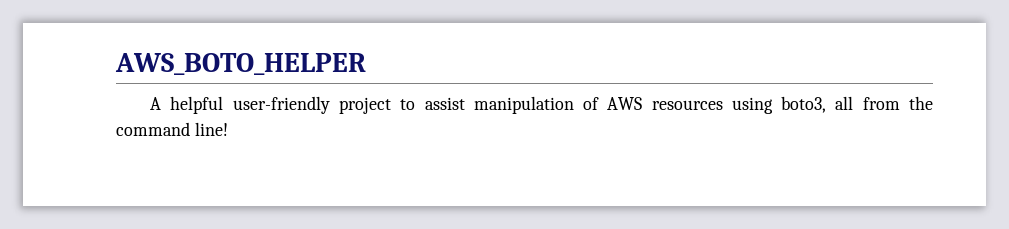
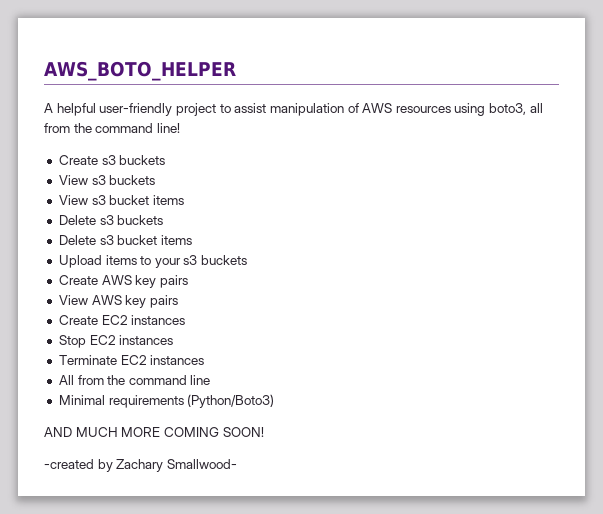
(228, 129) none -> [58,155,166,165] [58,175,156,185] [58,195,184,205] [58,215,164,225] [58,235,192,245] [58,255,248,268] [58,275,188,288] [58,295,178,308] [58,315,186,325] [58,335,174,348] [58,355,205,365] [58,375,211,385] [58,394,275,408] [44,427,264,437] [44,459,237,472] // Create s3 buckets // View s3 buckets // View s3 bucket items // Delete s3 buckets // Delete s3 bucket items // Upload items to your s3 buckets // Create AWS key pairs // View AWS key pairs // Create EC2 instances // Stop EC2 instances // Terminate EC2 instances // All from the command line // Minimal requirements (Python/Boto3) // AND MUCH MORE COMING SOON! // -created by Zachary Smallwood-

